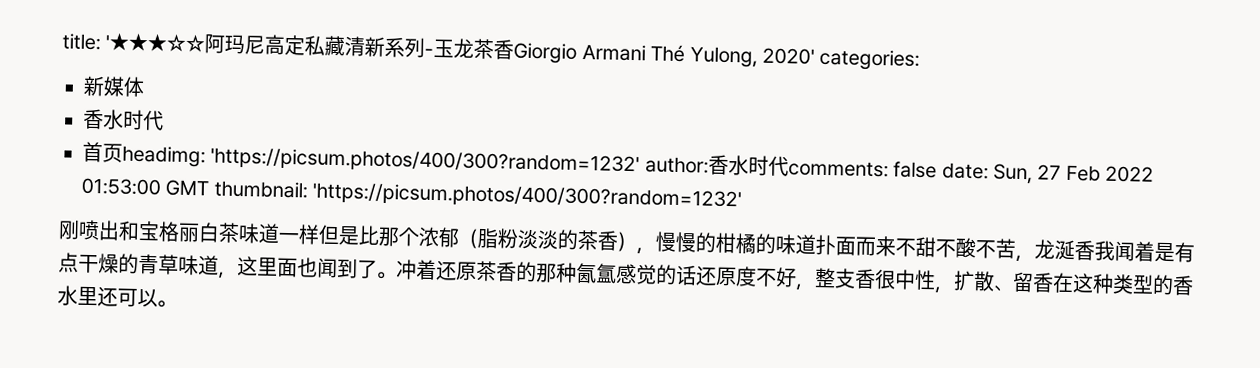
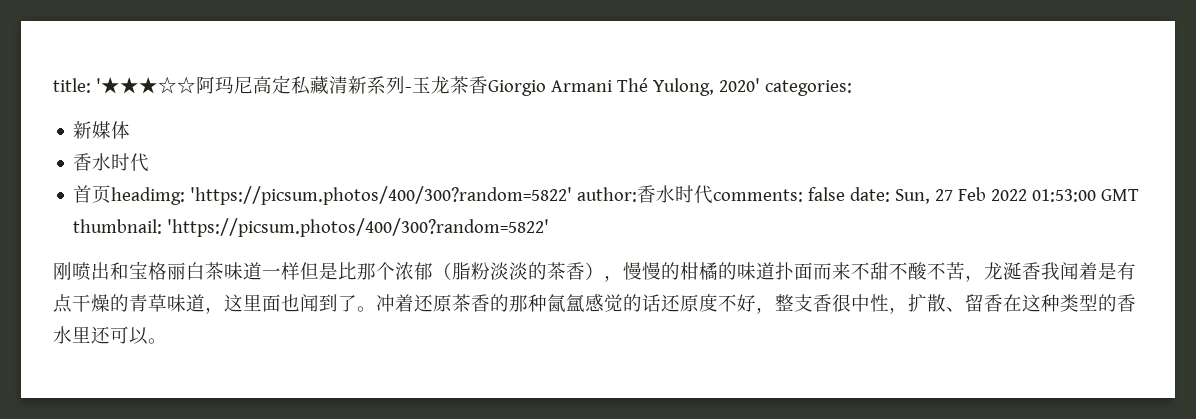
[210,147,641,176] 'https://picsum.photos/400/300?random=1232' -> [190,186,573,205] 'https://picsum.photos/400/300?random=5822'
[312,182,743,211] 'https://picsum.photos/400/300?random=1232' -> [167,218,550,237] 'https://picsum.photos/400/300?random=5822'

